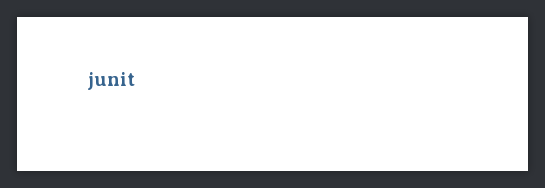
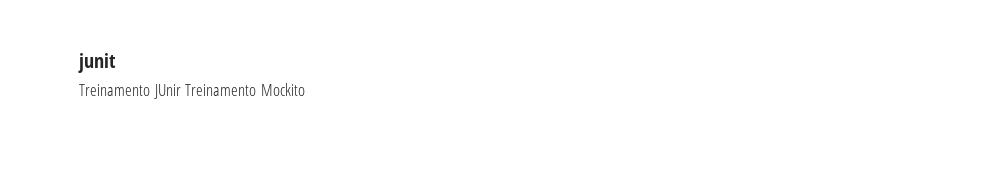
(135, 81) none -> [79,83,305,99] // Treinamento JUnir Treinamento Mockito

